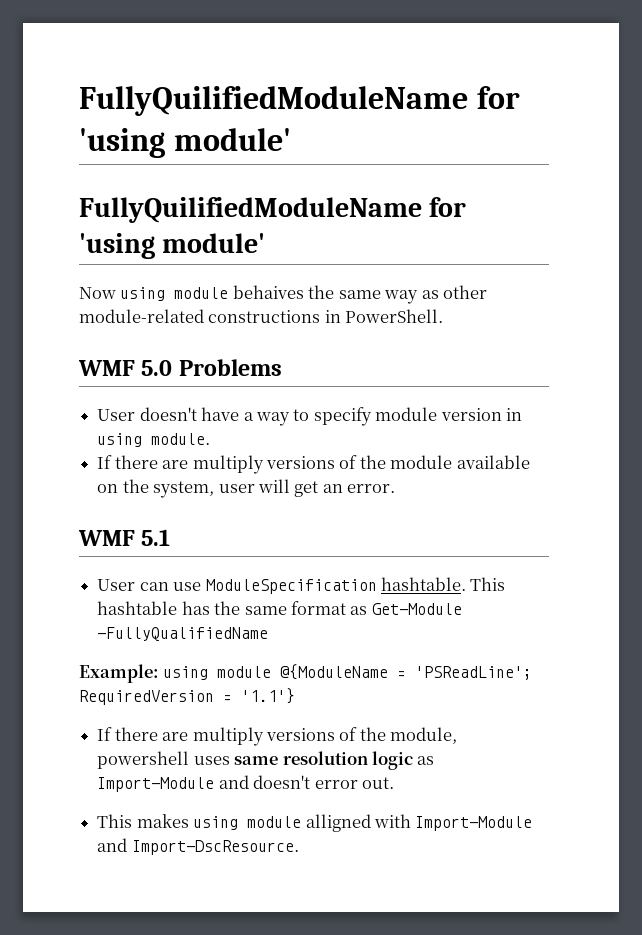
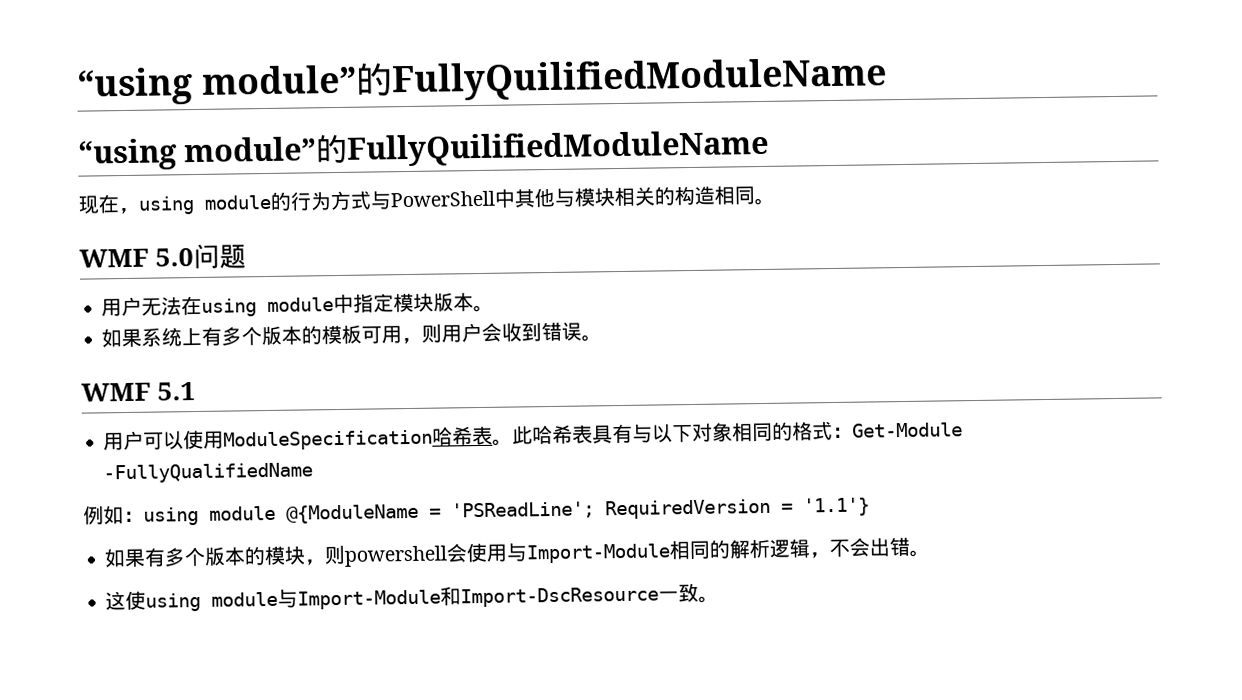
[79,86,520,116] [79,128,291,158] [79,197,467,223] [79,233,266,259] [79,285,488,304] [79,309,444,323] [78,359,282,376] [97,407,523,426] [97,433,211,447] [97,455,530,474] [97,479,396,498] [78,529,171,546] [97,577,506,594] [97,601,368,615] FullyQuilifiedModuleName for 'using module' // FullyQuilifiedModuleName for 'using module' // Now using module behaives the same way as other module-related constructions in PowerShell. // WMF 5.0 Problems // User doesn't have a way to specify module version in using module. // If there are multiply versions of the module available on the system, user will get an error. // WMF 5.1 // User can use ModuleSpecification hashtable. This hashtable has the same format as -> [76,57,887,106] [77,129,770,171] [78,185,775,215] [79,243,247,270] [101,292,495,317] [101,321,603,348] [81,382,197,402] [103,421,854,451] “using module”的FullyQuilifiedModuleName // “using module”的FullyQuilifiedModuleName // 现在，using module的行为方式与PowerShell中其他与模块相关的构造相同。 // WMF 5.0问题 // 用户无法在using module中指定模块版本。 // 如果系统上有多个版本的模板可用，则用户会收到错误。 // WMF 5.1 // 用户可以使用ModuleSpecification哈希表。此哈希表具有与以下对象相同的格式：
[79,664,159,683] Example: -> [83,505,144,525] 例如：
[97,727,458,746] [97,751,435,770] [97,775,394,792] [97,814,533,832] [97,838,299,855] If there are multiply versions of the module, powershell uses same resolution logic as Import-Module and doesn't error out. // This makes using module alligned with Import-Module and Import-DscResource. -> [104,536,931,568] [105,582,720,612] 如果有多个版本的模块，则powershell会使用与Import-Module相同的解析逻辑，不会出错。 // 这使using module与Import-Module和Import-DscResource一致。

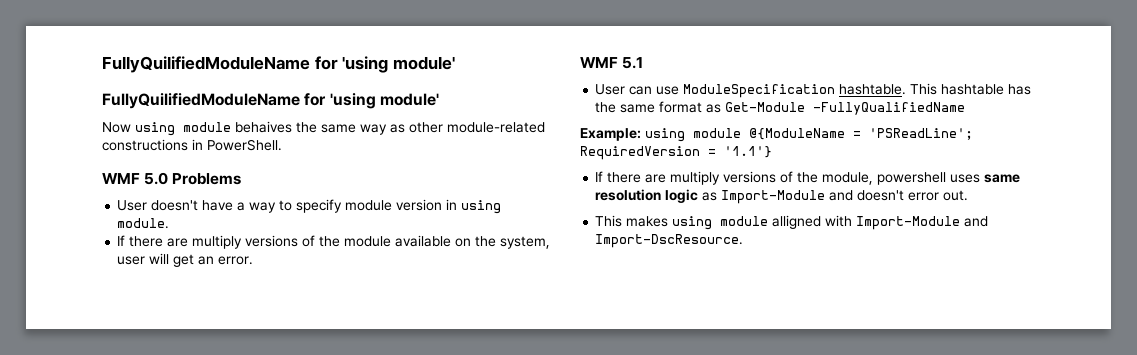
[76,57,887,106] [77,129,770,171] [78,185,775,215] [79,243,247,270] [101,292,495,317] [101,321,603,348] [81,382,197,402] [103,421,854,451] “using module”的FullyQuilifiedModuleName // “using module”的FullyQuilifiedModuleName // 现在，using module的行为方式与PowerShell中其他与模块相关的构造相同。 // WMF 5.0问题 // 用户无法在using module中指定模块版本。 // 如果系统上有多个版本的模板可用，则用户会收到错误。 // WMF 5.1 // 用户可以使用ModuleSpecification哈希表。此哈希表具有与以下对象相同的格式： -> [102,56,455,73] [102,93,439,109] [102,121,545,136] [102,139,282,151] [102,172,242,185] [117,199,502,214] [117,218,170,229] [117,235,551,249] [117,253,254,267] [580,57,644,69] [595,83,1032,98] [595,101,722,113] FullyQuilifiedModuleName for 'using module' // FullyQuilifiedModuleName for 'using module' // Now using module behaives the same way as other module-related constructions in PowerShell. // WMF 5.0 Problems // User doesn't have a way to specify module version in using module. // If there are multiply versions of the module available on the system, user will get an error. // WMF 5.1 // User can use ModuleSpecification hashtable. This hashtable has the same format as
[83,505,144,525] 例如： -> [580,128,641,141] Example:
[104,536,931,568] [105,582,720,612] 如果有多个版本的模块，则powershell会使用与Import-Module相同的解析逻辑，不会出错。 // 这使using module与Import-Module和Import-DscResource一致。 -> [595,171,1021,185] [595,189,969,204] [595,215,989,230] [595,234,744,248] If there are multiply versions of the module, powershell uses same resolution logic as Import-Module and doesn't error out. // This makes using module alligned with Import-Module and Import-DscResource.

